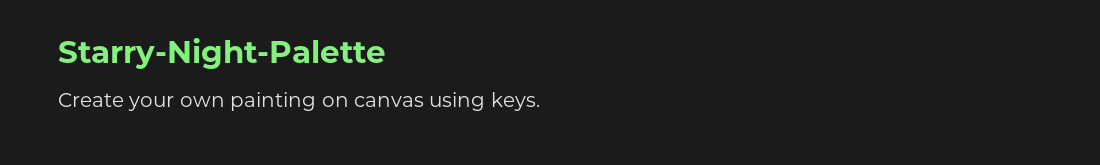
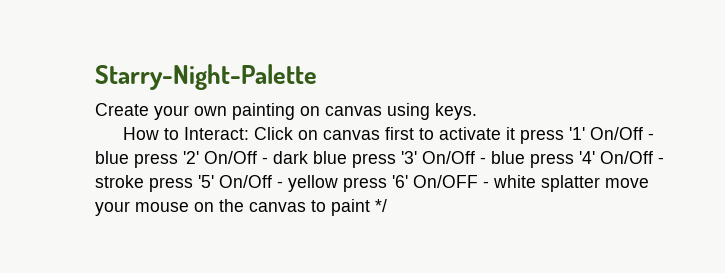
(540, 101) none -> [123,127,655,144] [95,151,664,168] [95,175,649,192] [95,199,387,216] // How to Interact: Click on canvas first to activate it press '1' On/Off - blue press '2' On/Off - dark blue press '3' On/Off - blue press '4' On/Off - stroke press '5' On/Off - yellow press '6' On/OFF - white splatter move your mouse on the canvas to paint */

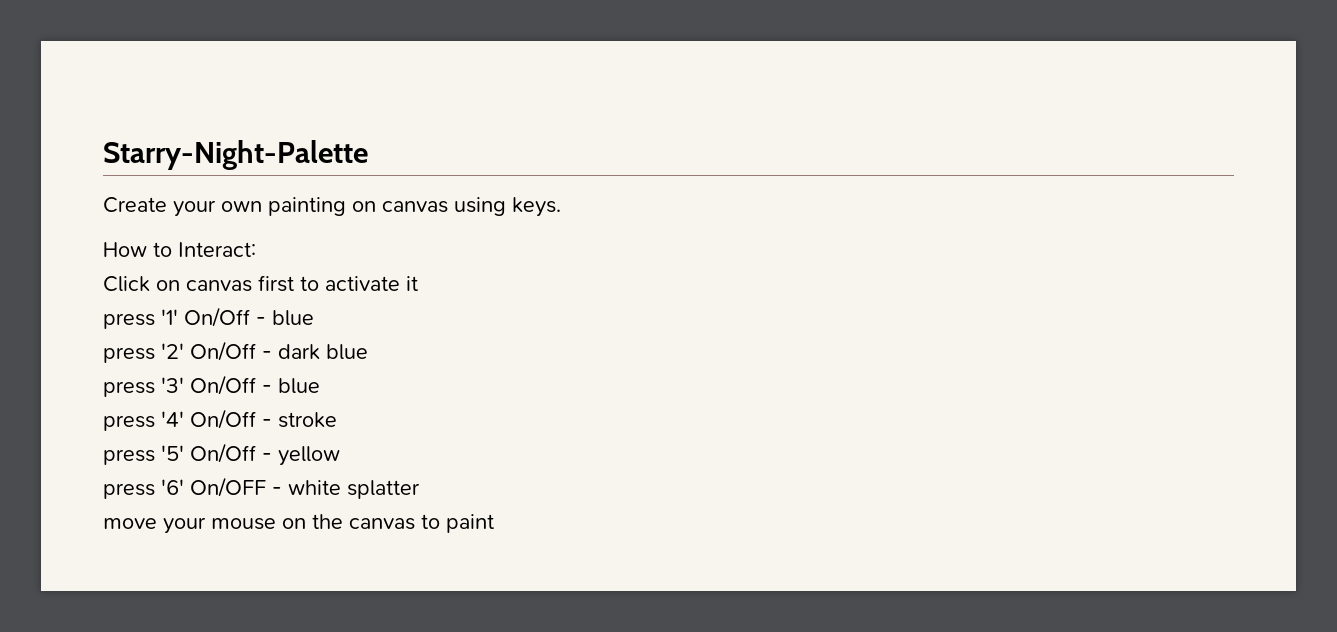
(250, 133) none -> (256, 249) //
(516, 133) none -> (418, 283) //
(129, 157) none -> (314, 318) //
(347, 157) none -> (368, 352) //
(525, 157) none -> (320, 386) //
(144, 181) none -> (337, 420) //
(338, 183) none -> (340, 456) //
(600, 183) none -> (420, 489) //
[375,199,387,212] */ -> (494, 523) none

